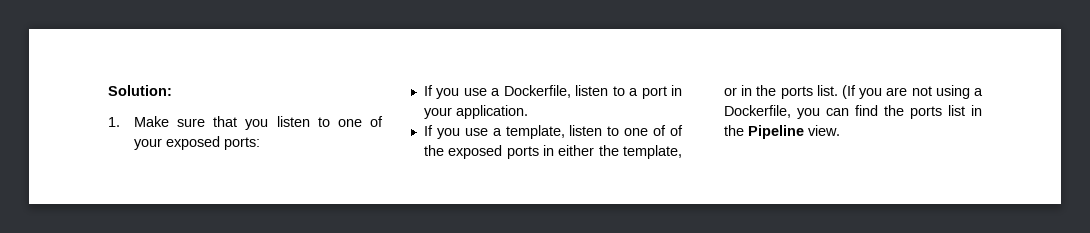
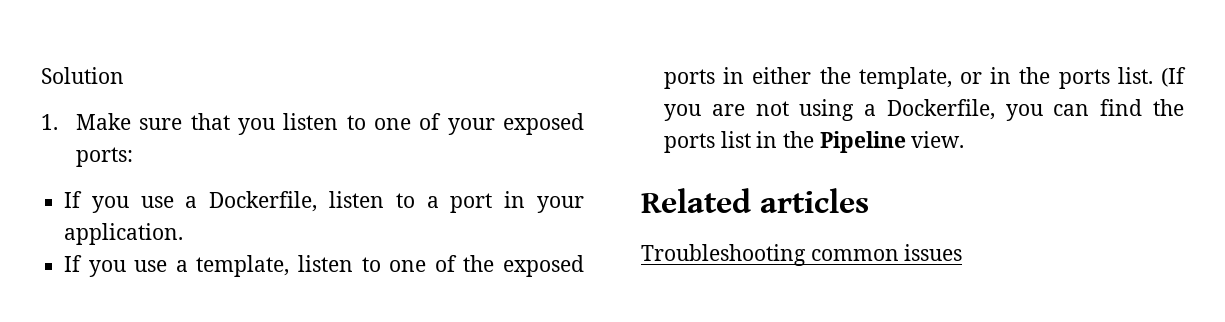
[108,85,172,96] Solution: -> [41,67,124,84] Solution
[670,125,683,136] of -> (457, 263) none
(840, 130) none -> [641,188,869,213] [641,244,963,266] // Related articles // Troubleshooting common issues

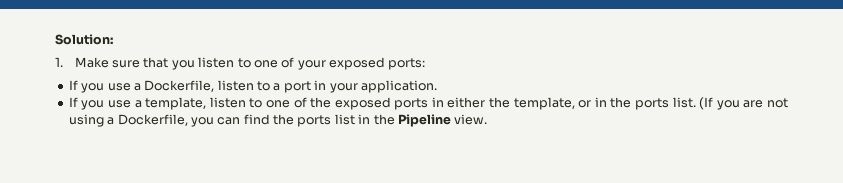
[41,67,124,84] Solution -> [55,34,113,45] Solution:
[641,188,869,213] [641,244,963,266] // Related articles // Troubleshooting common issues -> (488, 119) none

